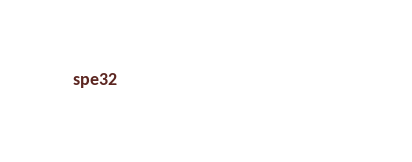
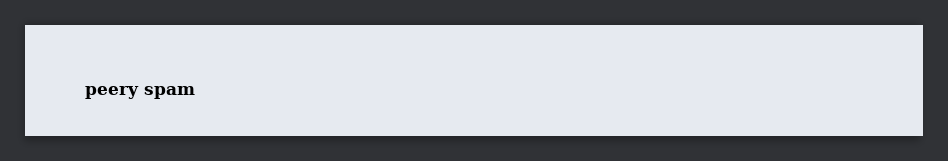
[73,73,117,88] spe32 -> [85,86,195,99] peery spam

